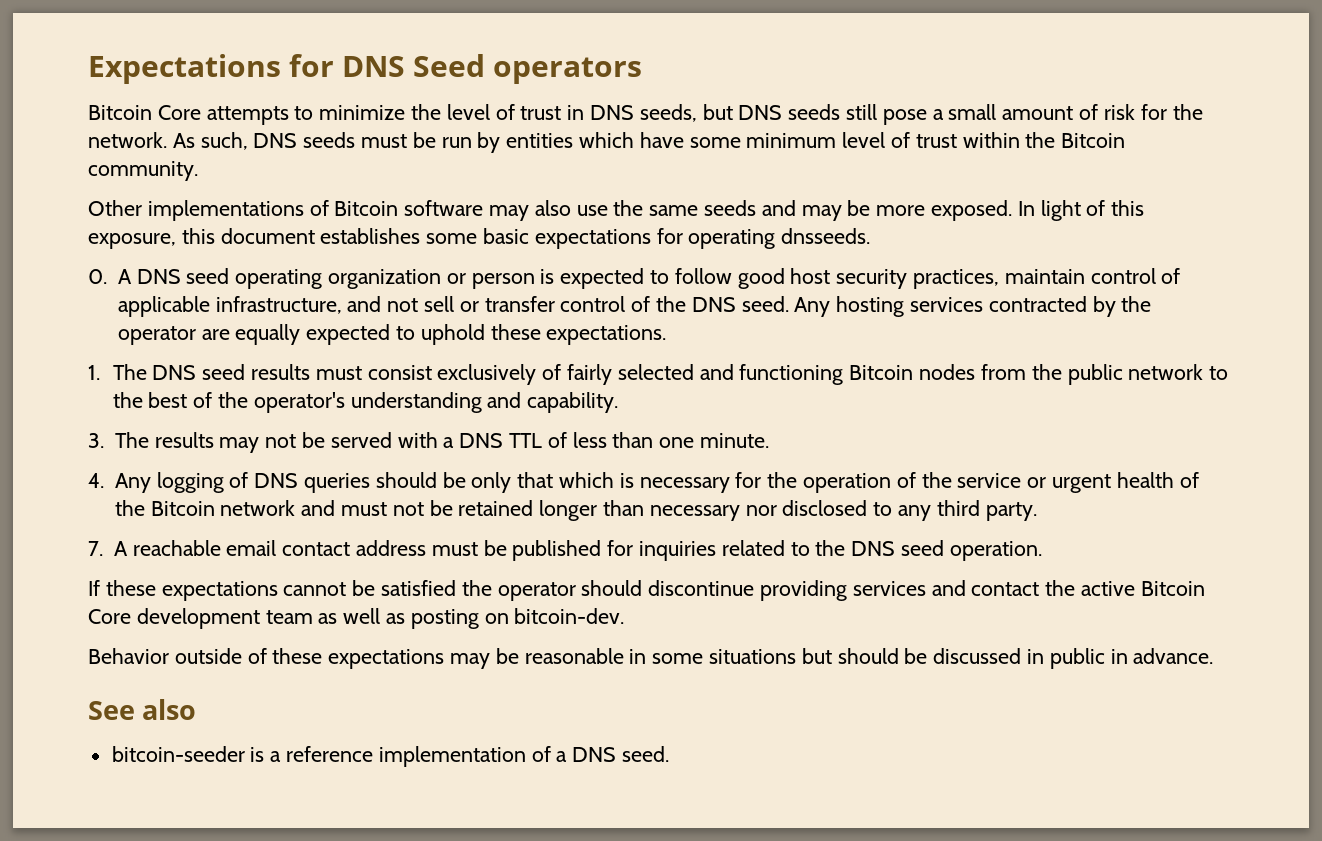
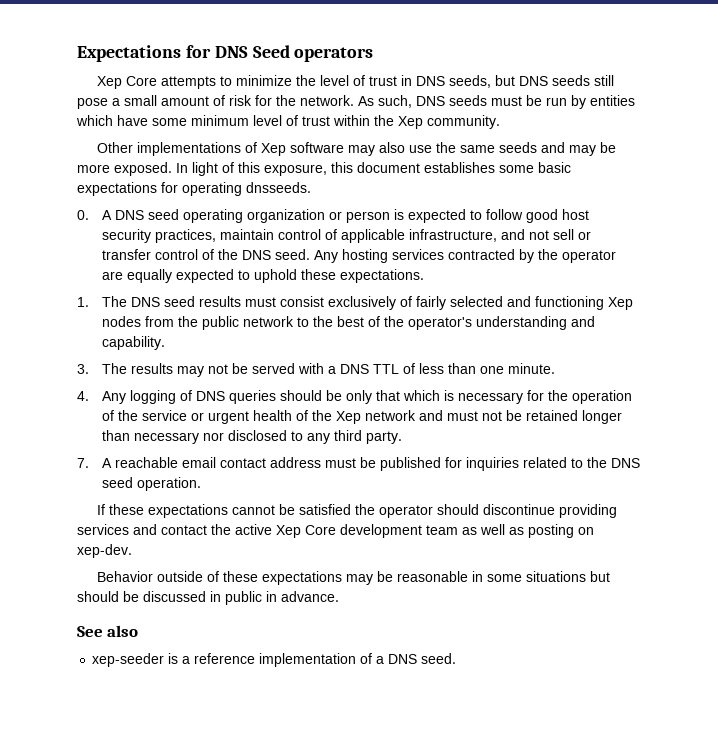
[88,105,152,120] Bitcoin -> [97,76,123,89] Xep
[1061,133,1126,148] Bitcoin -> [398,116,423,129] Xep
[334,201,399,216] Bitcoin -> [261,143,287,156] Xep
[849,365,914,380] Bitcoin -> [608,297,634,310] Xep
[150,501,215,516] Bitcoin -> [336,411,362,424] Xep
[1140,581,1205,596] Bitcoin -> [276,525,301,538] Xep
[514,608,625,624] bitcoin-dev. -> [77,544,132,558] xep-dev.
[111,746,245,762] bitcoin-seeder -> [92,653,165,667] xep-seeder

